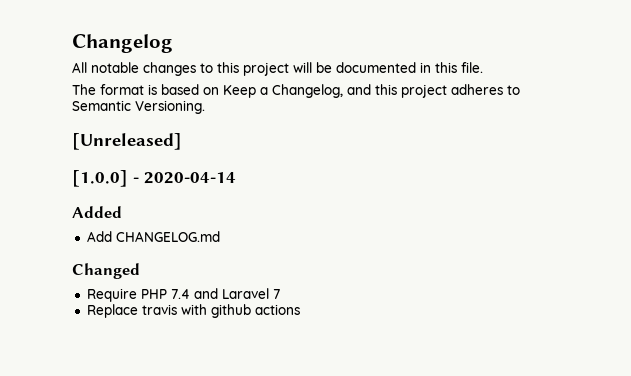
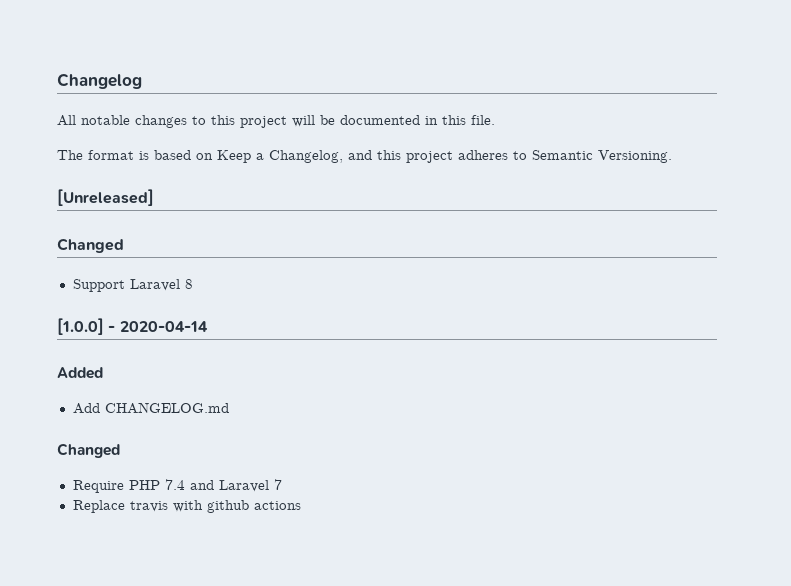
(182, 141) none -> [57,238,124,253] [72,279,193,292] // Changed // Support Laravel 8

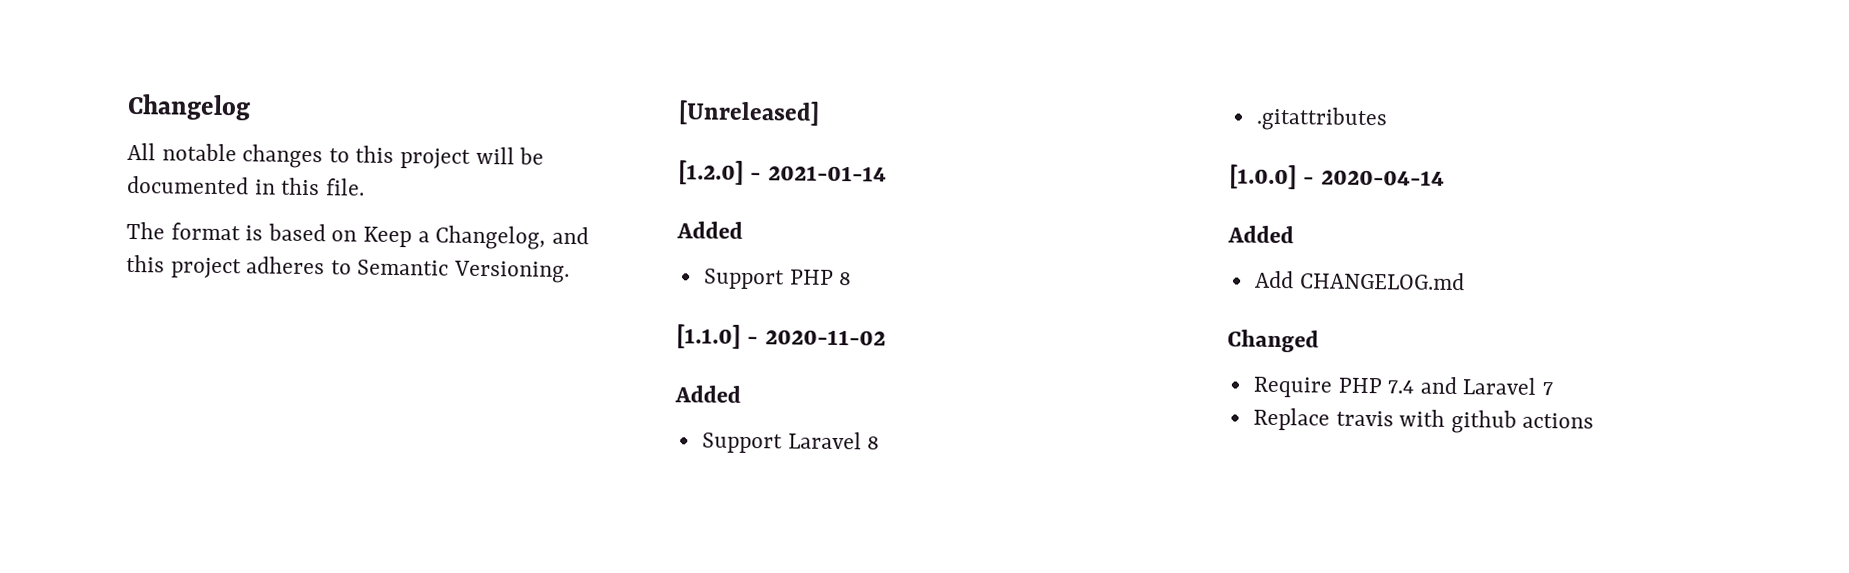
[57,238,124,253] Changed -> [678,160,887,185] [676,221,743,239] [702,268,853,290] [676,324,886,349] [674,385,741,403] [1.2.0] - 2021-01-14 // Added // Support PHP 8 // [1.1.0] - 2020-11-02 // Added
(193, 284) none -> [1255,106,1388,132] // .gitattributes

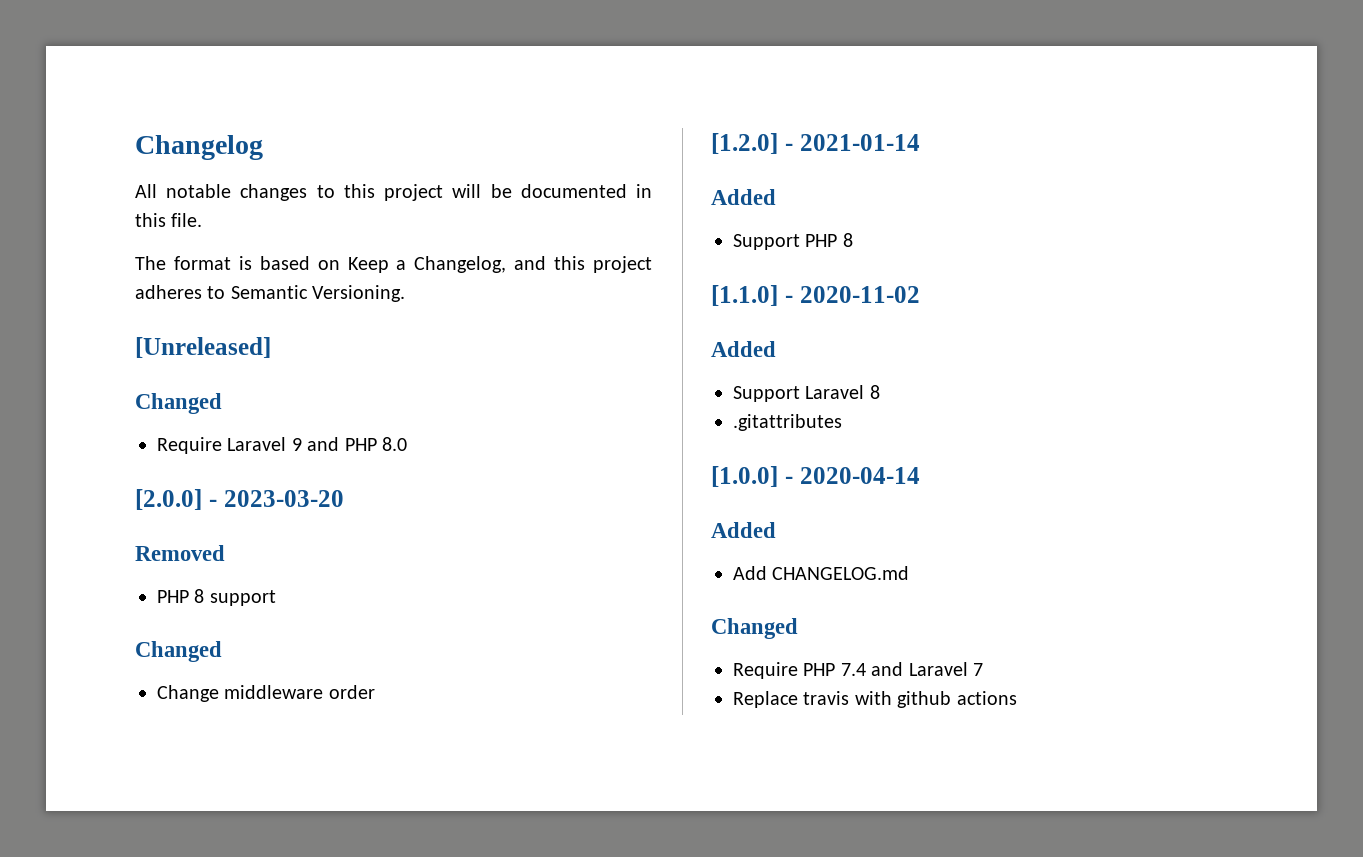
(820, 113) none -> [135,393,222,414] [157,437,407,454] [135,489,344,510] [135,545,225,561] [157,589,276,606] [135,641,222,662] [157,685,375,702] // Changed // Require Laravel 9 and PHP 8.0 // [2.0.0] - 2023-03-20 // Removed // PHP 8 support // Changed // Change middleware order

